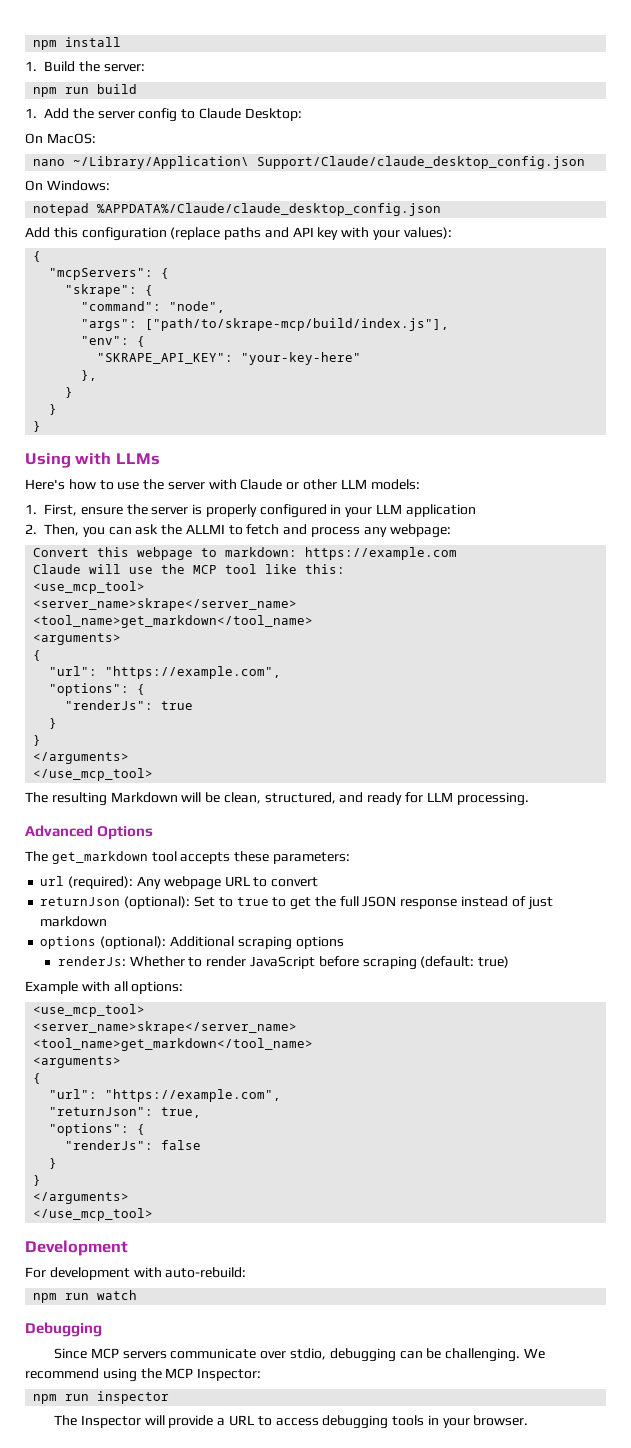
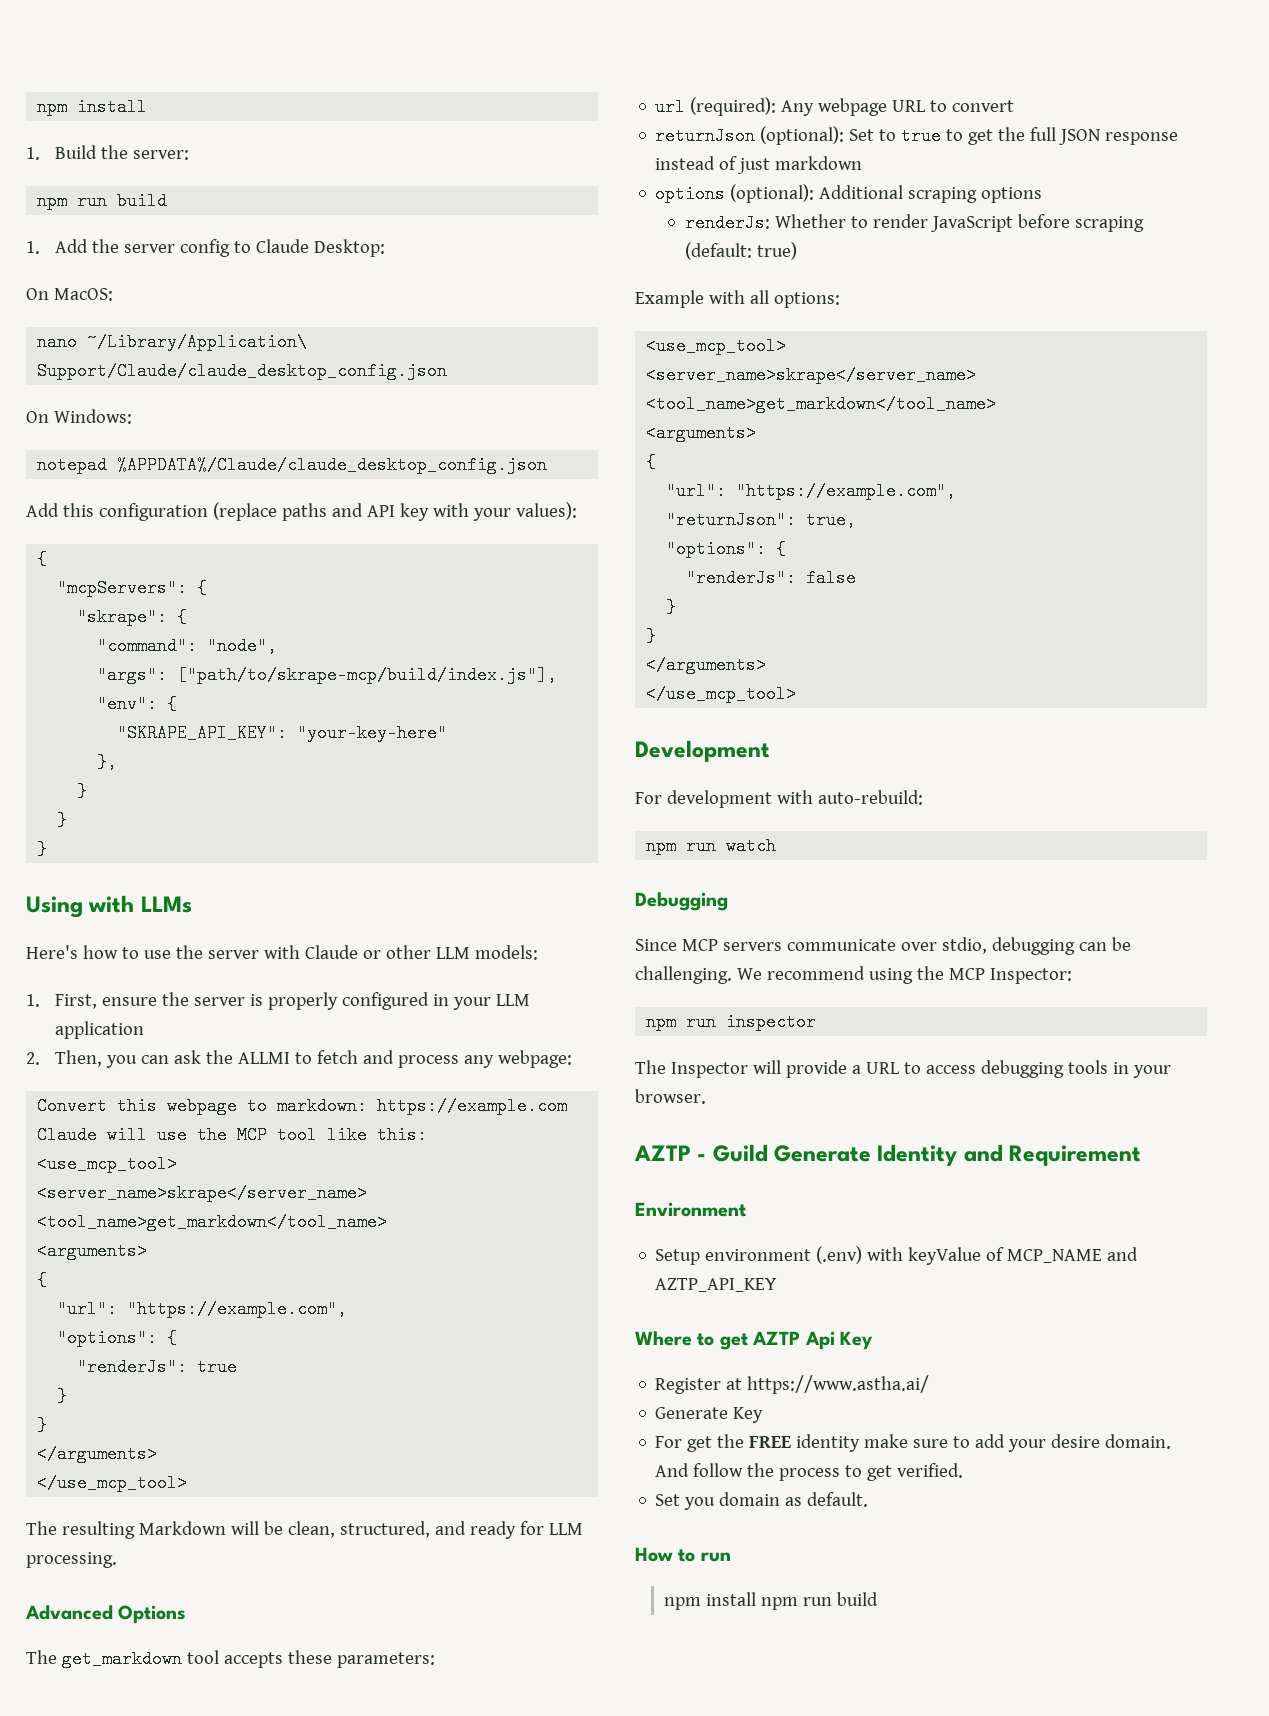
(529, 1420) none -> [634,1144,1142,1166] [635,1202,746,1217] [655,1246,1139,1265] [655,1278,778,1292] [635,1331,873,1350] [655,1375,930,1394] [655,1407,764,1423] [655,1434,1172,1452] [655,1463,964,1481] [655,1492,869,1510] [635,1547,731,1562] [664,1592,879,1610] // AZTP - Guild Generate Identity and Requirement // Environment // Setup environment (.env) with keyValue of MCP_NAME and AZTP_API_KEY // Where to get AZTP Api Key // Register at https://www.astha.ai/ // Generate Key // For get the FREE identity make sure to add your desire domain. And follow the process to get verified. // Set you domain as default. // How to run // npm install npm run build

